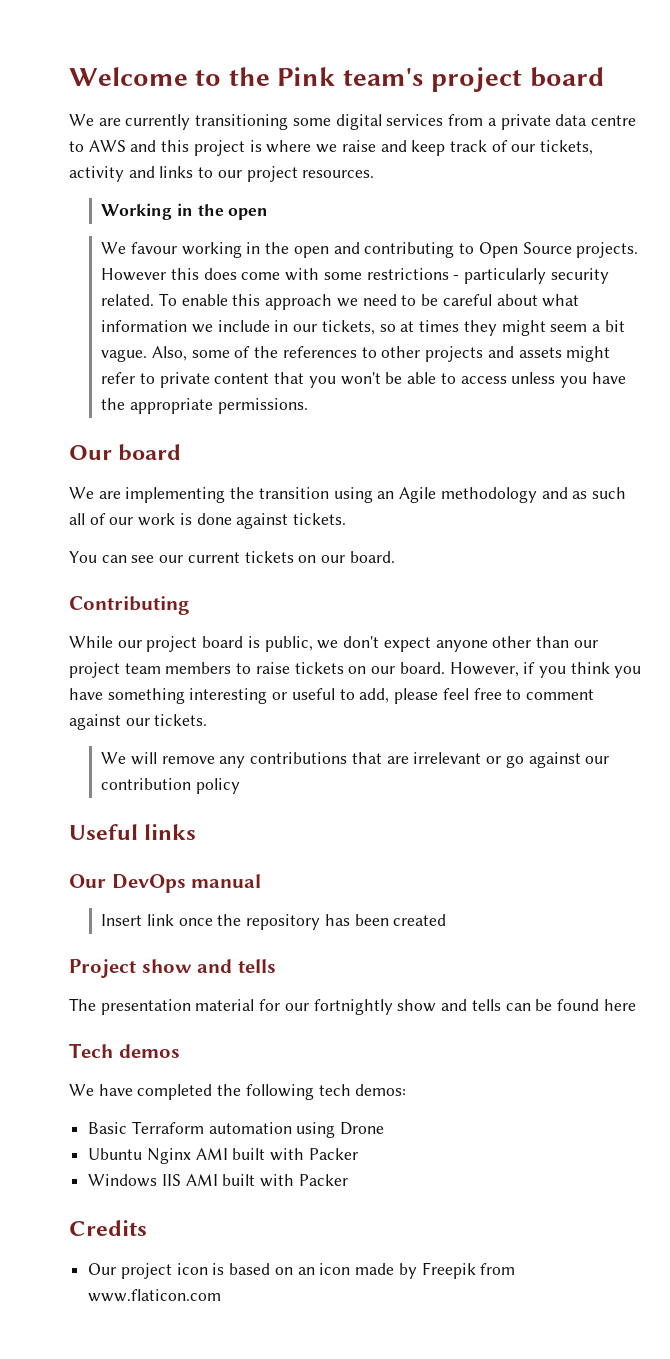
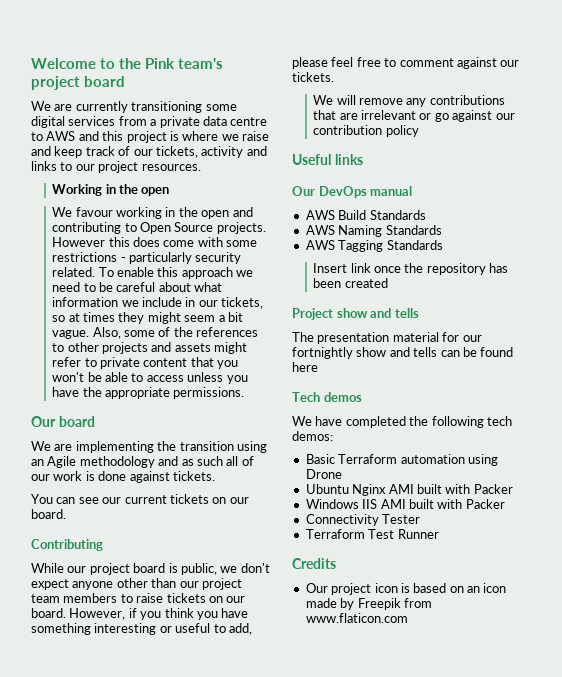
(262, 881) none -> [305,210,426,220] [305,225,442,237] [305,240,443,252] // AWS Build Standards // AWS Naming Standards // AWS Tagging Standards
(348, 1180) none -> [305,514,421,526] [305,529,439,539] // Connectivity Tester // Terraform Test Runner

